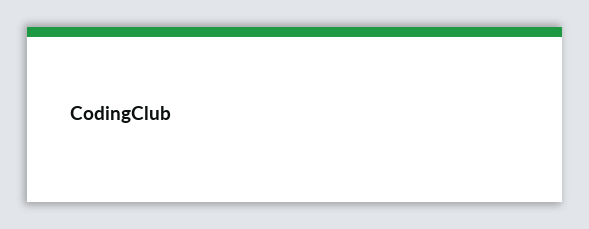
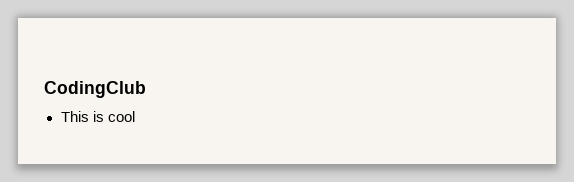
(171, 114) none -> [60,111,135,122] // This is cool

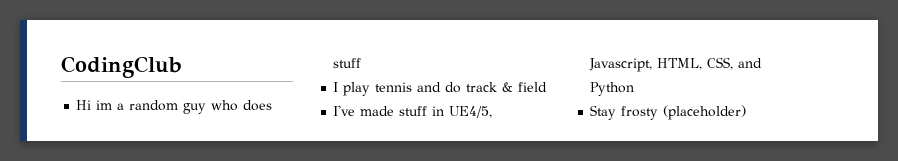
[60,111,135,122] This is cool -> [76,100,273,114] [333,58,362,68] [333,82,548,96] [333,105,493,118] [589,57,763,72] [590,82,635,96] [590,105,747,120] Hi im a random guy who does stuff // I play tennis and do track & field // I've made stuff in UE4/5, Javascript, HTML, CSS, and Python // Stay frosty (placeholder)

